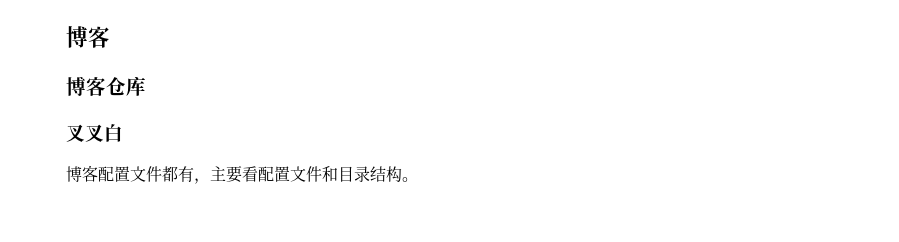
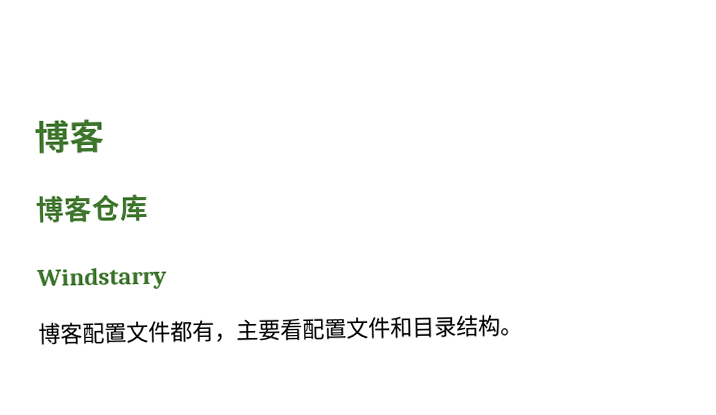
[66,124,123,142] 叉叉白 -> [36,266,168,292] Windstarry

